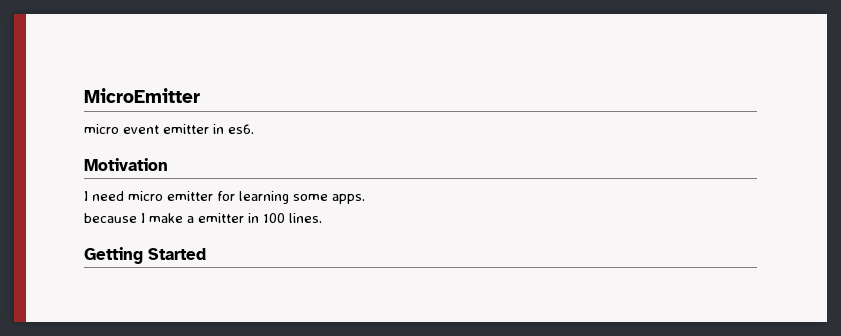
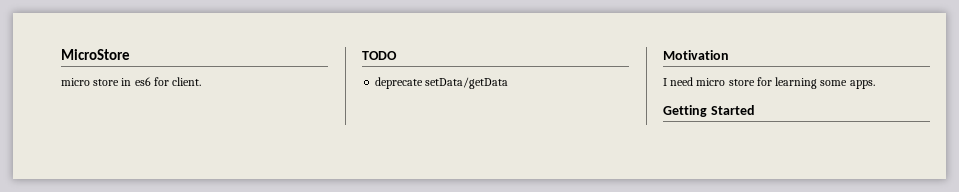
[84,88,200,103] [84,124,254,134] MicroEmitter // micro event emitter in es6. -> [61,49,130,60] [61,77,202,86] [362,51,397,60] [375,77,509,89] MicroStore // micro store in es6 for client. // TODO // deprecate setData/getData
[167,191,213,201] emitter -> [728,79,755,86] store
[84,213,322,223] // because I make a emitter in 100 lines. -> (875, 84) none

